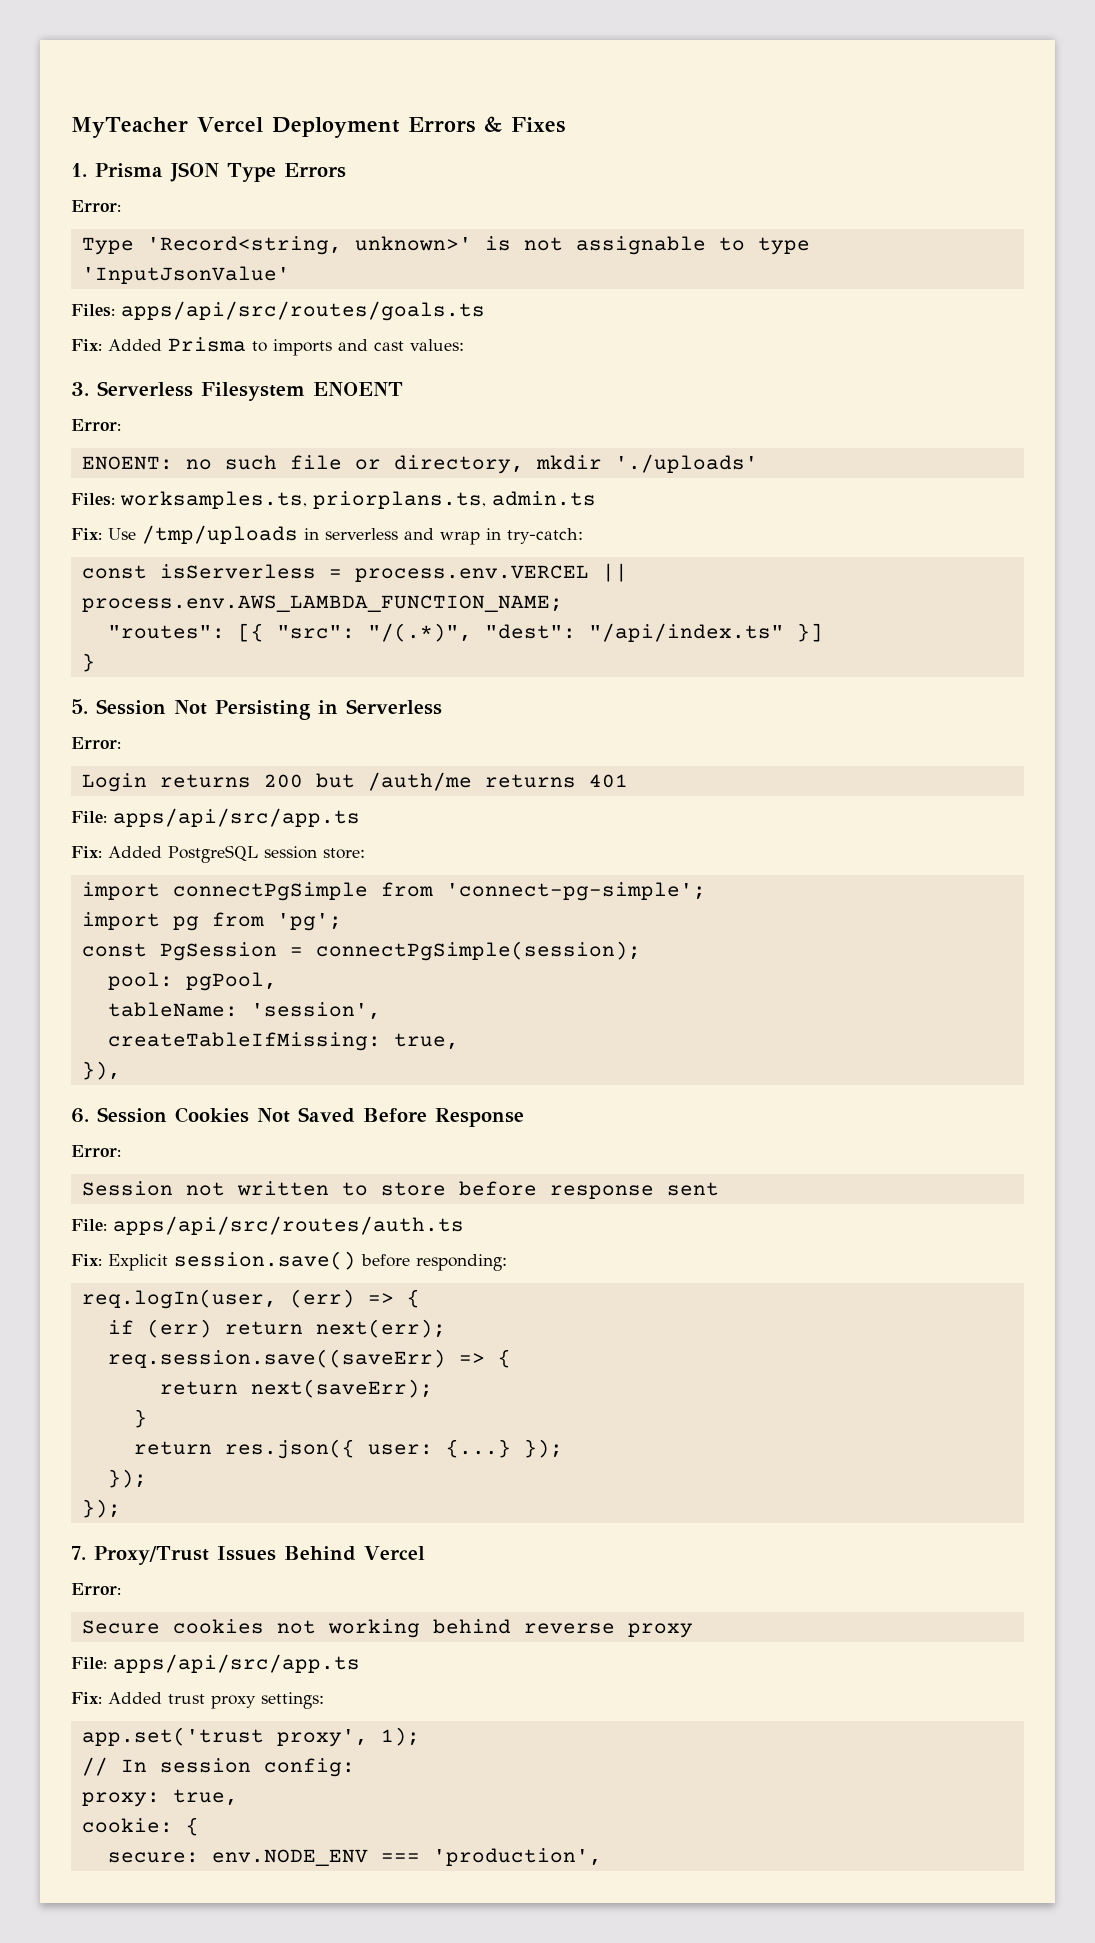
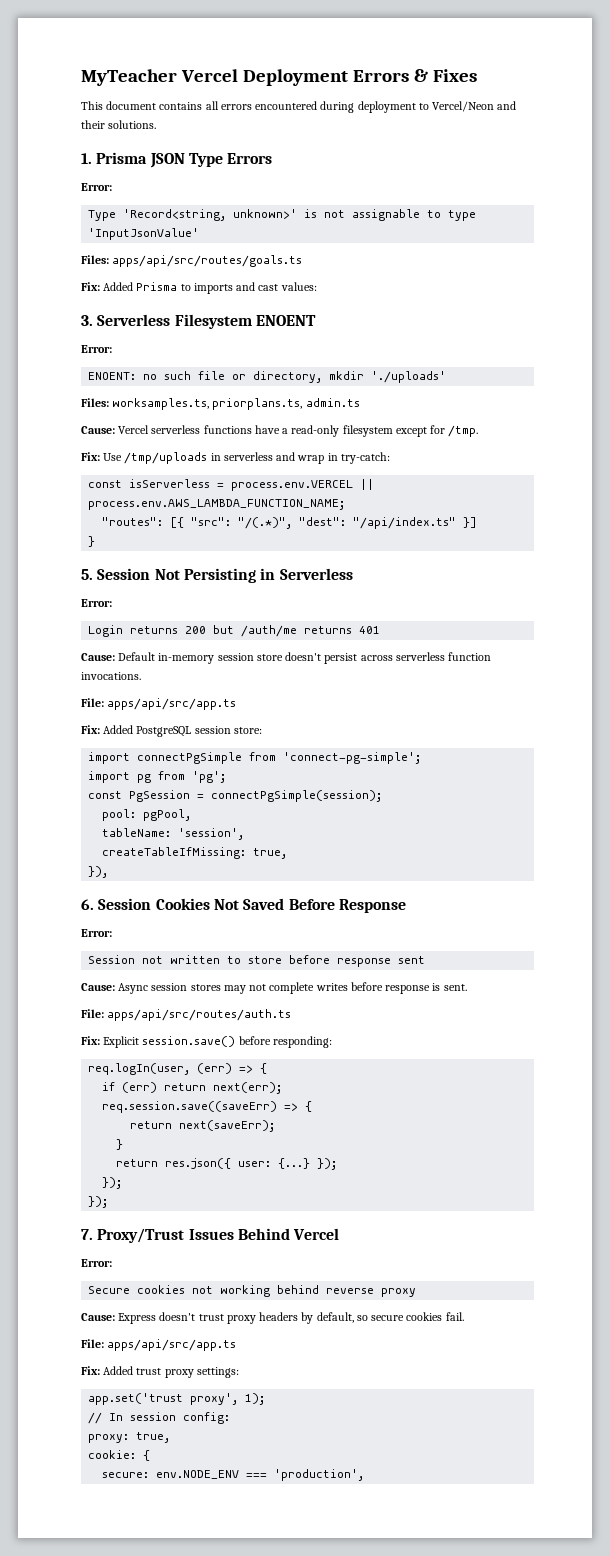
(565, 125) none -> [81,101,517,113] [81,120,157,129] // This document contains all errors encountered during deployment to Vercel/Neon and their solutions.
(596, 498) none -> [81,425,479,437] // Cause: Vercel serverless functions have a read-only filesystem except for /tmp.
(628, 781) none -> [81,652,492,664] [81,672,141,680] // Cause: Default in-memory session store doesn't persist across serverless function invocations.
(719, 1189) none -> [81,982,467,994] // Cause: Async session stores may not complete writes before response is sent.
(693, 1630) none -> [81,1312,464,1324] // Cause: Express doesn't trust proxy headers by default, so secure cookies fail.

